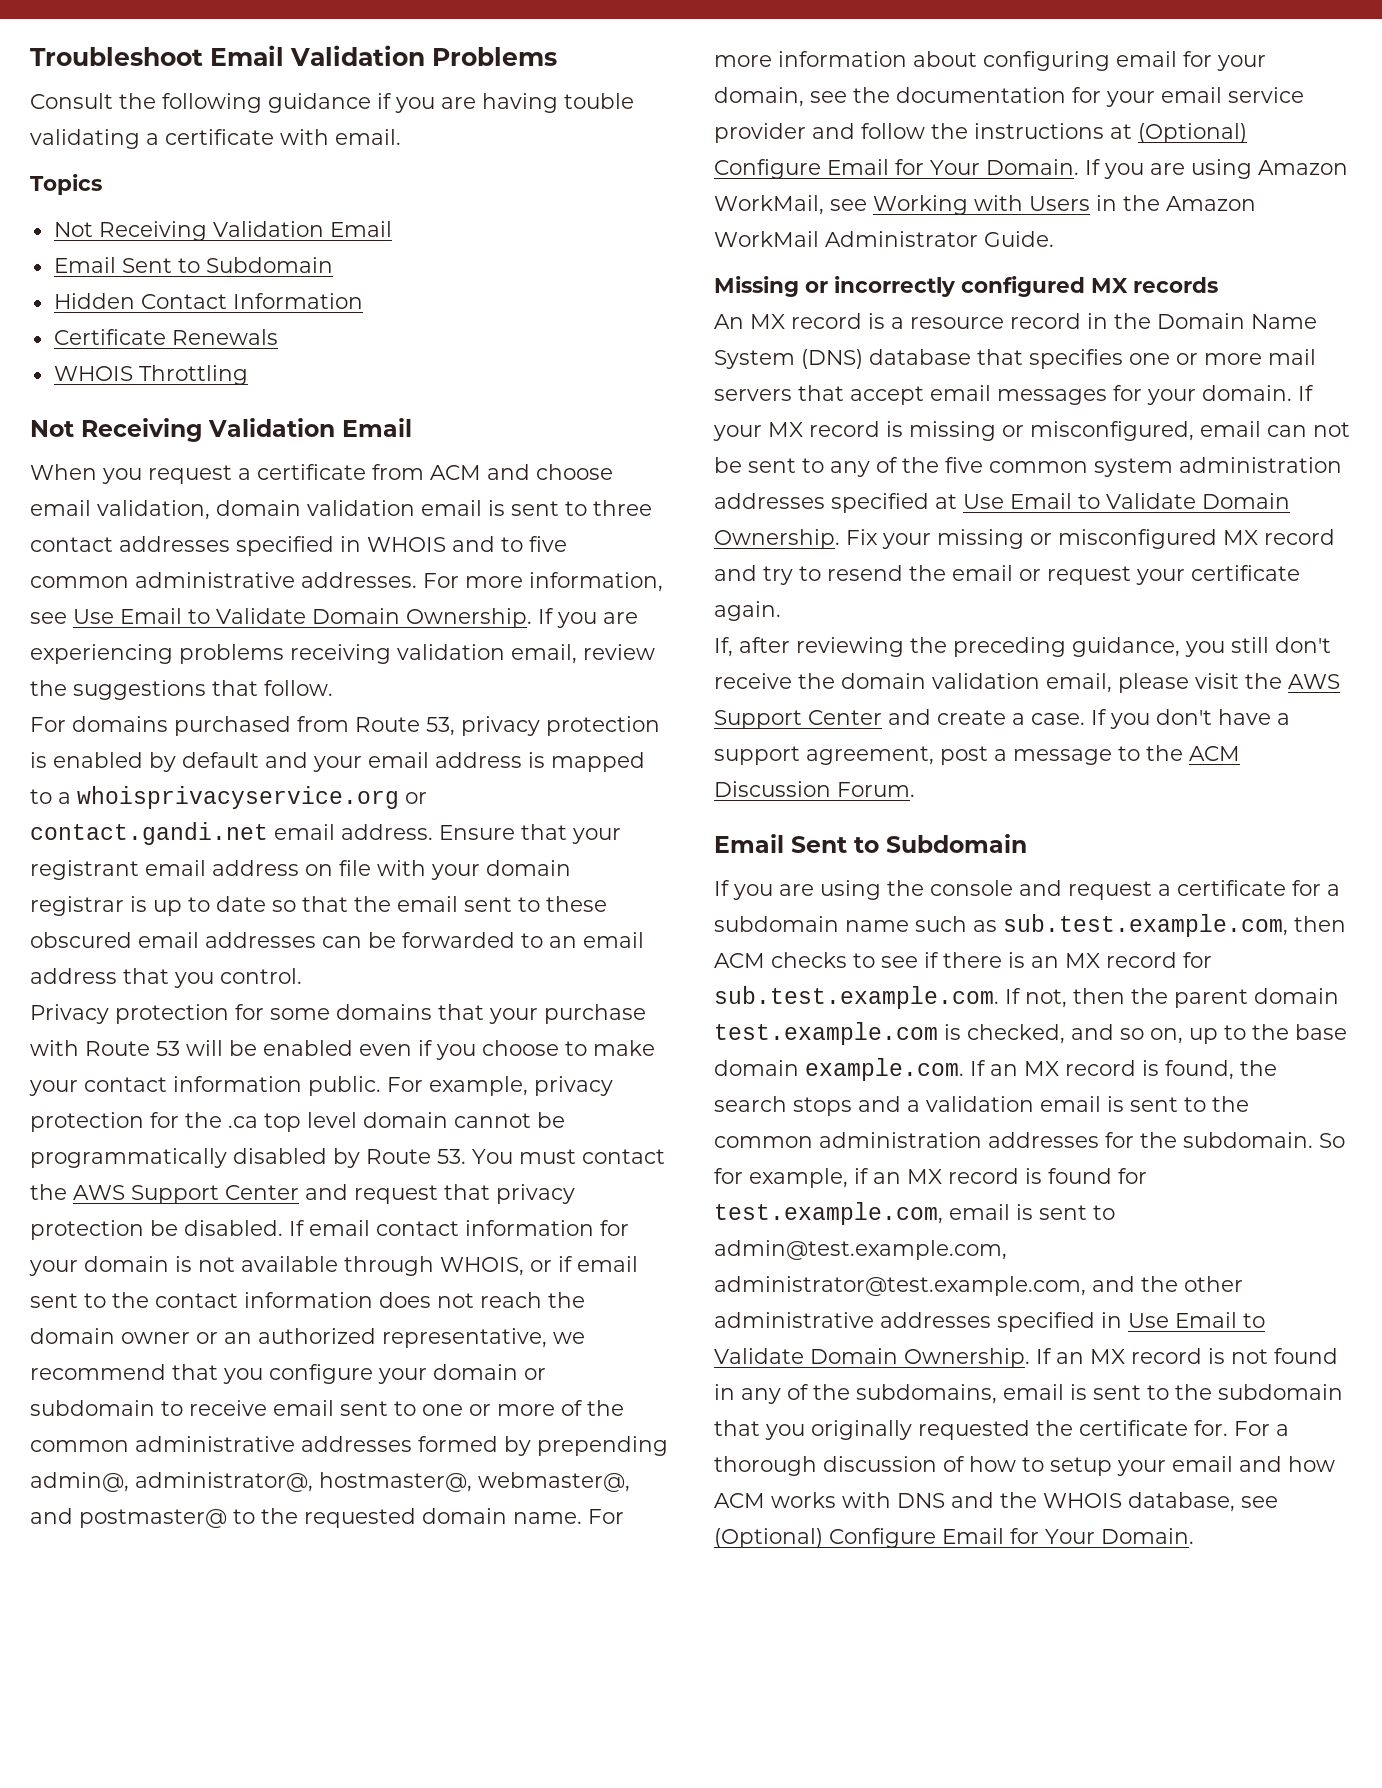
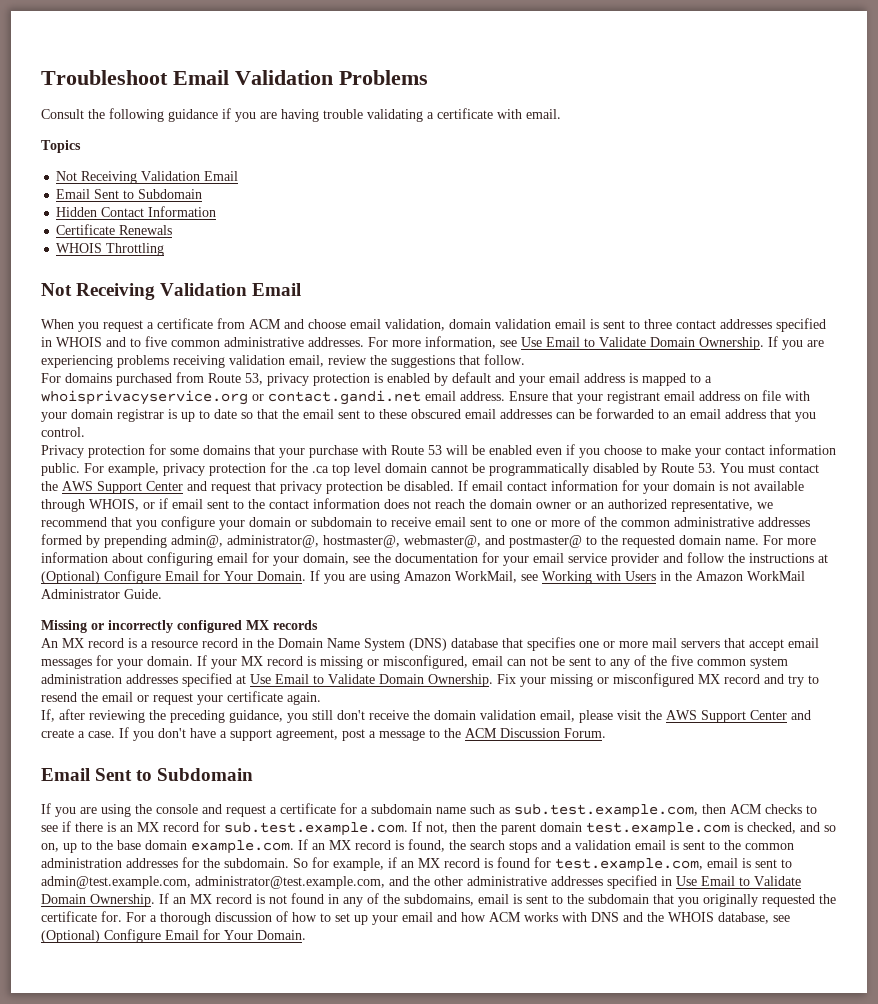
[564,93,634,109] touble -> [323,109,363,119] trouble
[1050,1457,1112,1476] setup -> [335,913,368,925] set up

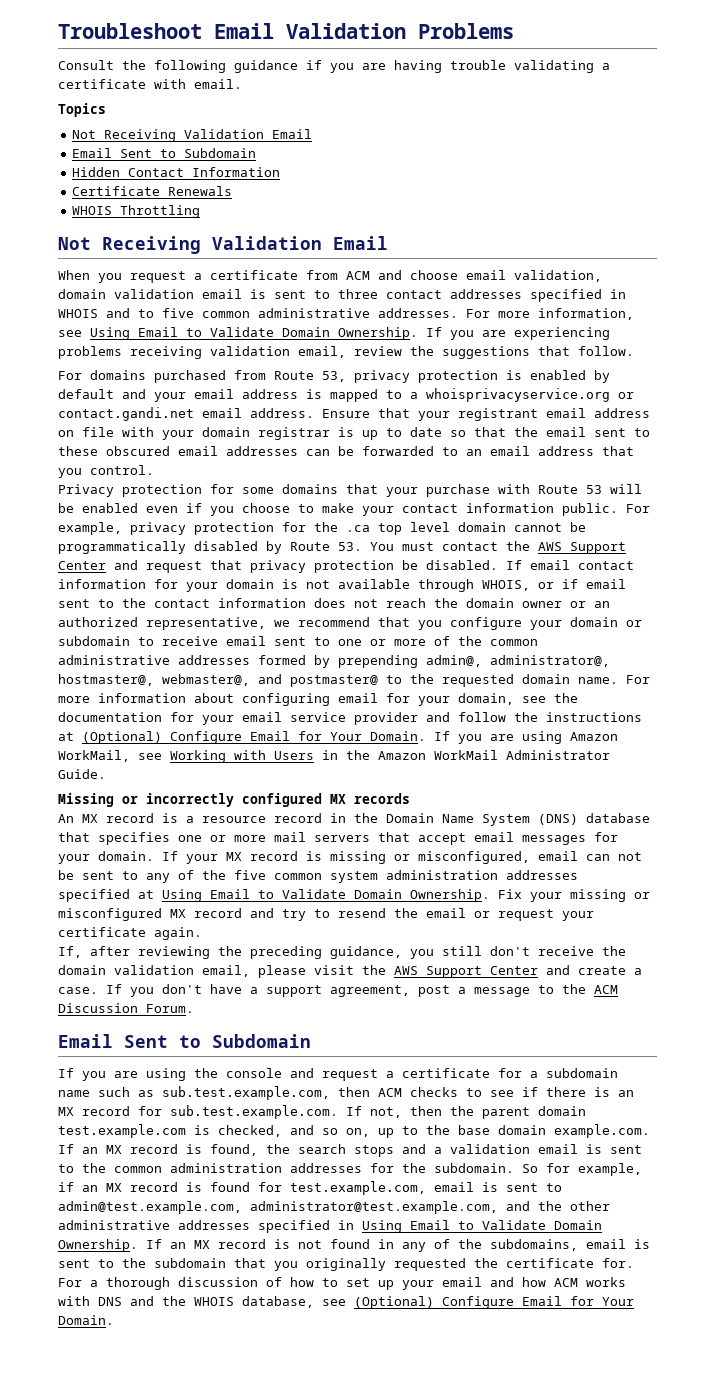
[521,337,542,347] Use -> [90,327,130,340] Using
[250,674,271,684] Use -> [162,889,202,902] Using
[676,876,697,886] Use -> [362,1220,402,1233] Using

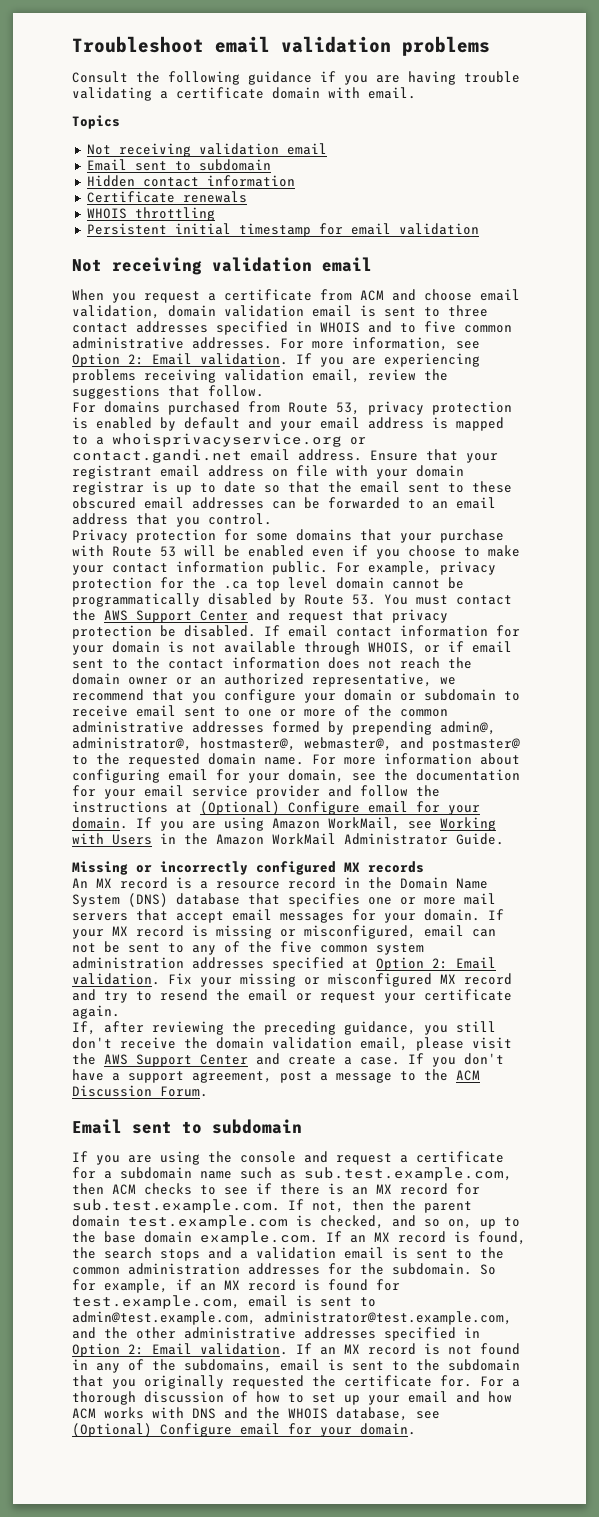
[214,23,514,39] Email Validation Problems -> [215,36,490,56] email validation problems
(146, 84) none -> [272,87,320,99] domain
[104,129,313,142] [72,148,257,158] Receiving Validation Email // Email Sent to Subdomain -> [118,143,327,157] [86,159,271,171] receiving validation email // Email sent to subdomain
[128,167,281,177] Contact Information -> [142,175,295,187] contact information
[168,186,233,196] [72,205,201,218] [58,236,388,254] Renewals // WHOIS Throttling // Not Receiving Validation Email -> [182,191,247,203] [86,207,215,221] [86,223,479,237] [72,257,372,275] renewals // WHOIS throttling // Persistent initial timestamp for email validation // Not receiving validation email
[90,327,418,340] Using Email to Validate Domain Ownership. -> [72,353,288,367] Option 2: Email validation.
[250,731,426,741] Email for Your Domain. -> [368,801,480,815] [72,817,128,829] email for your domain.
[162,889,490,902] Using Email to Validate Domain Ownership. -> [376,957,496,971] [72,973,160,985] Option 2: Email validation.
[124,1034,311,1048] Sent to Subdomain -> [132,1119,302,1134] sent to subdomain
[362,1220,602,1233] [58,1239,138,1252] Using Email to Validate Domain Ownership. -> [72,1343,288,1357] Option 2: Email validation.
[522,1296,634,1306] [58,1315,114,1325] Email for Your Domain. -> [240,1423,416,1437] email for your domain.

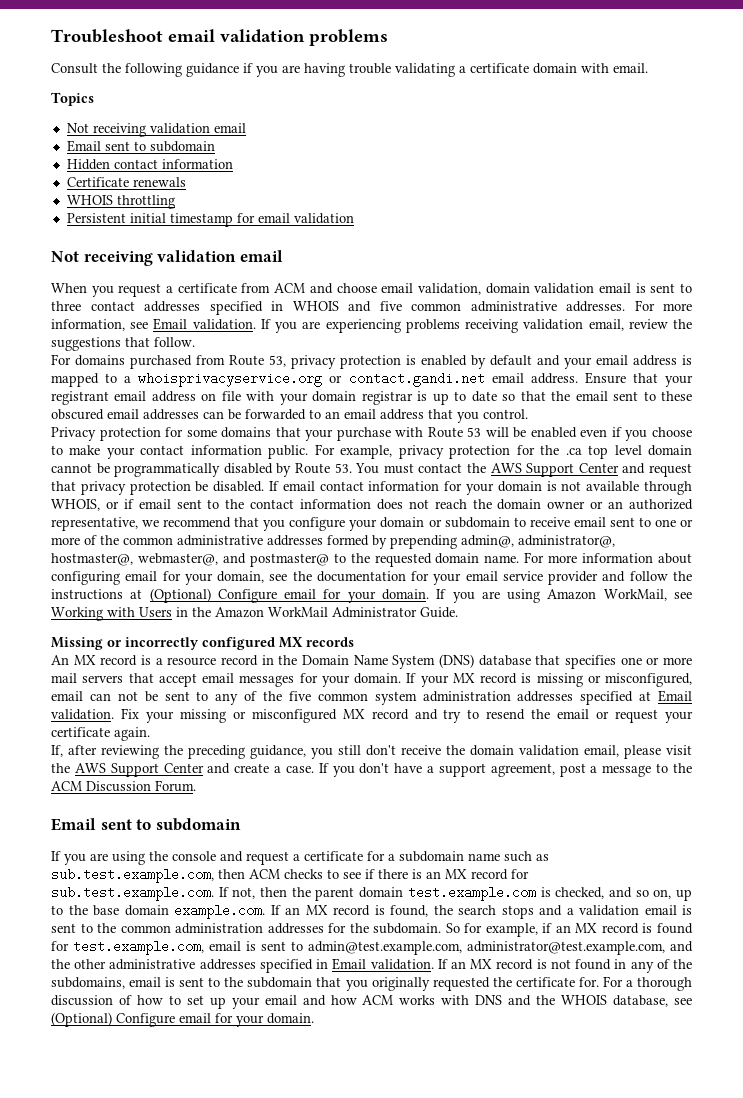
[400,323,416,333] to -> (371, 306) none
[72,353,144,367] Option 2: -> (149, 325) none
[376,957,448,971] Option 2: -> (652, 696) none
[72,1343,144,1357] Option 2: -> (329, 964) none

